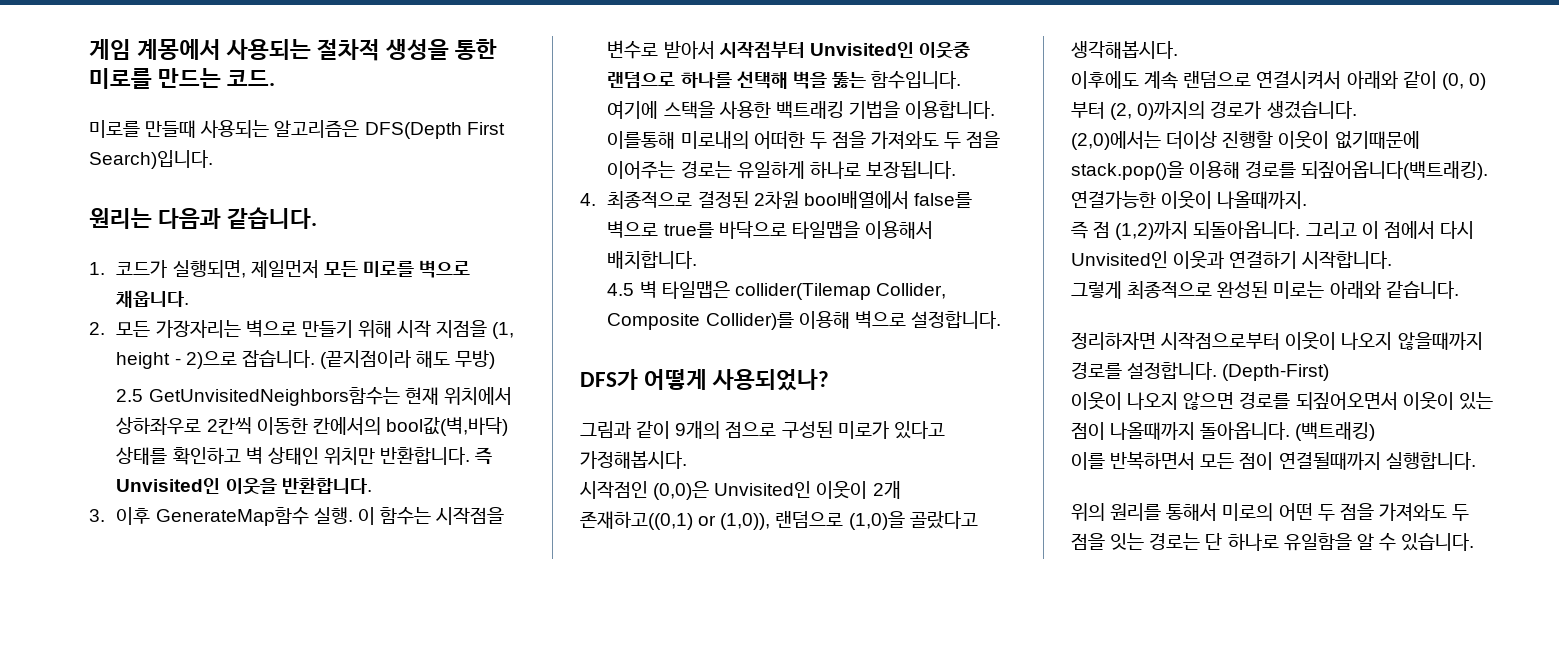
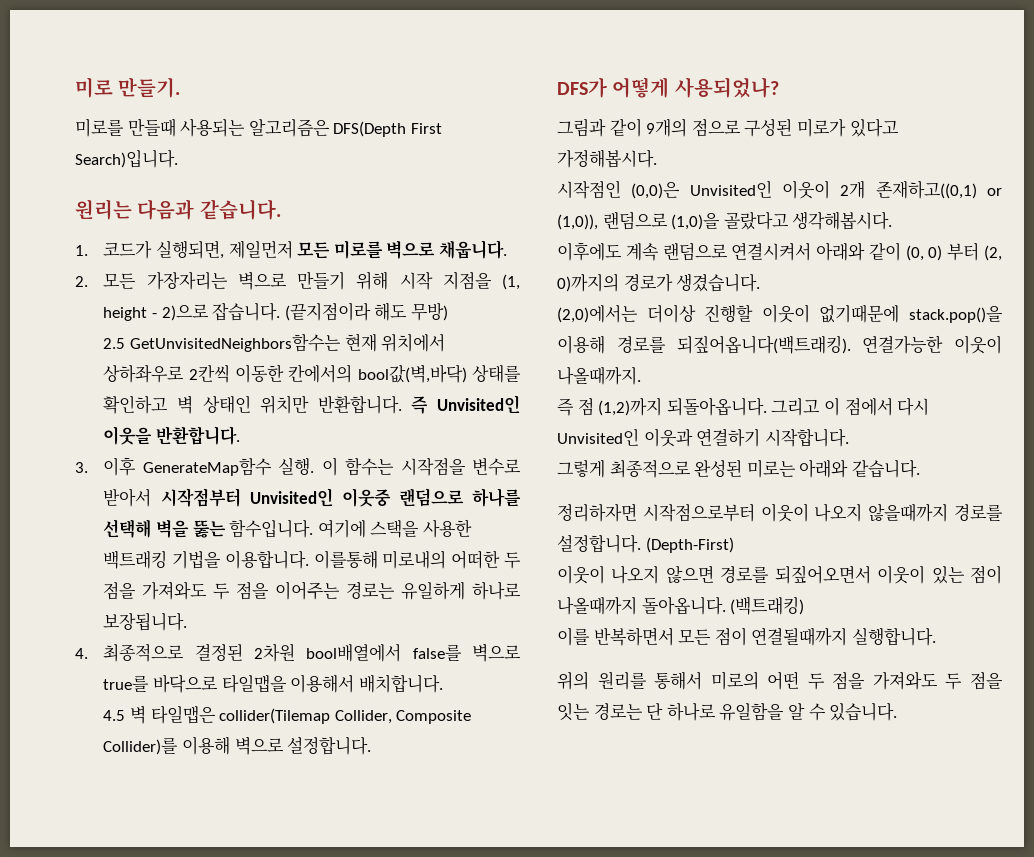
[89,39,498,61] [89,68,276,89] 게임 계몽에서 사용되는 절차적 생성을 통한 미로를 만드는 코드. -> [75,77,181,98] 미로 만들기.

